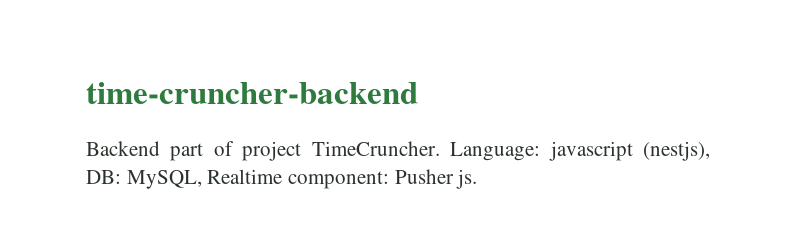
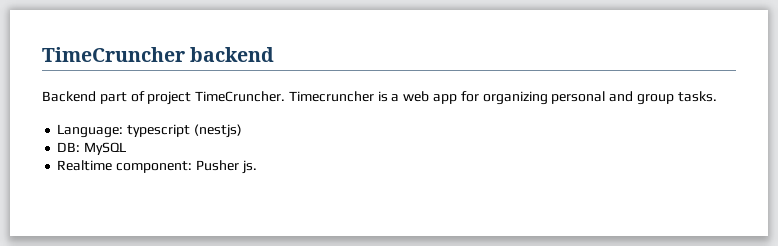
[86,82,418,104] time-cruncher-backend -> [42,47,275,62] TimeCruncher backend
[450,141,710,161] [86,170,202,189] Language: javascript (nestjs), DB: MySQL, -> [288,91,717,105] [57,124,242,138] [57,142,127,155] Timecruncher is a web app for organizing personal and group tasks. // Language: typescript (nestjs) // DB: MySQL //

